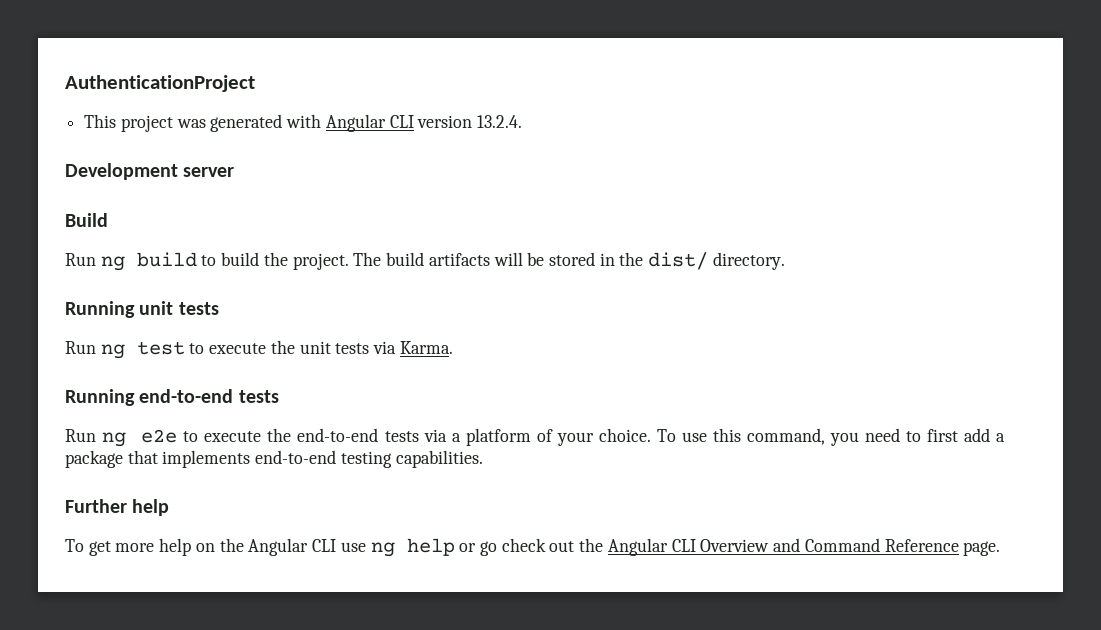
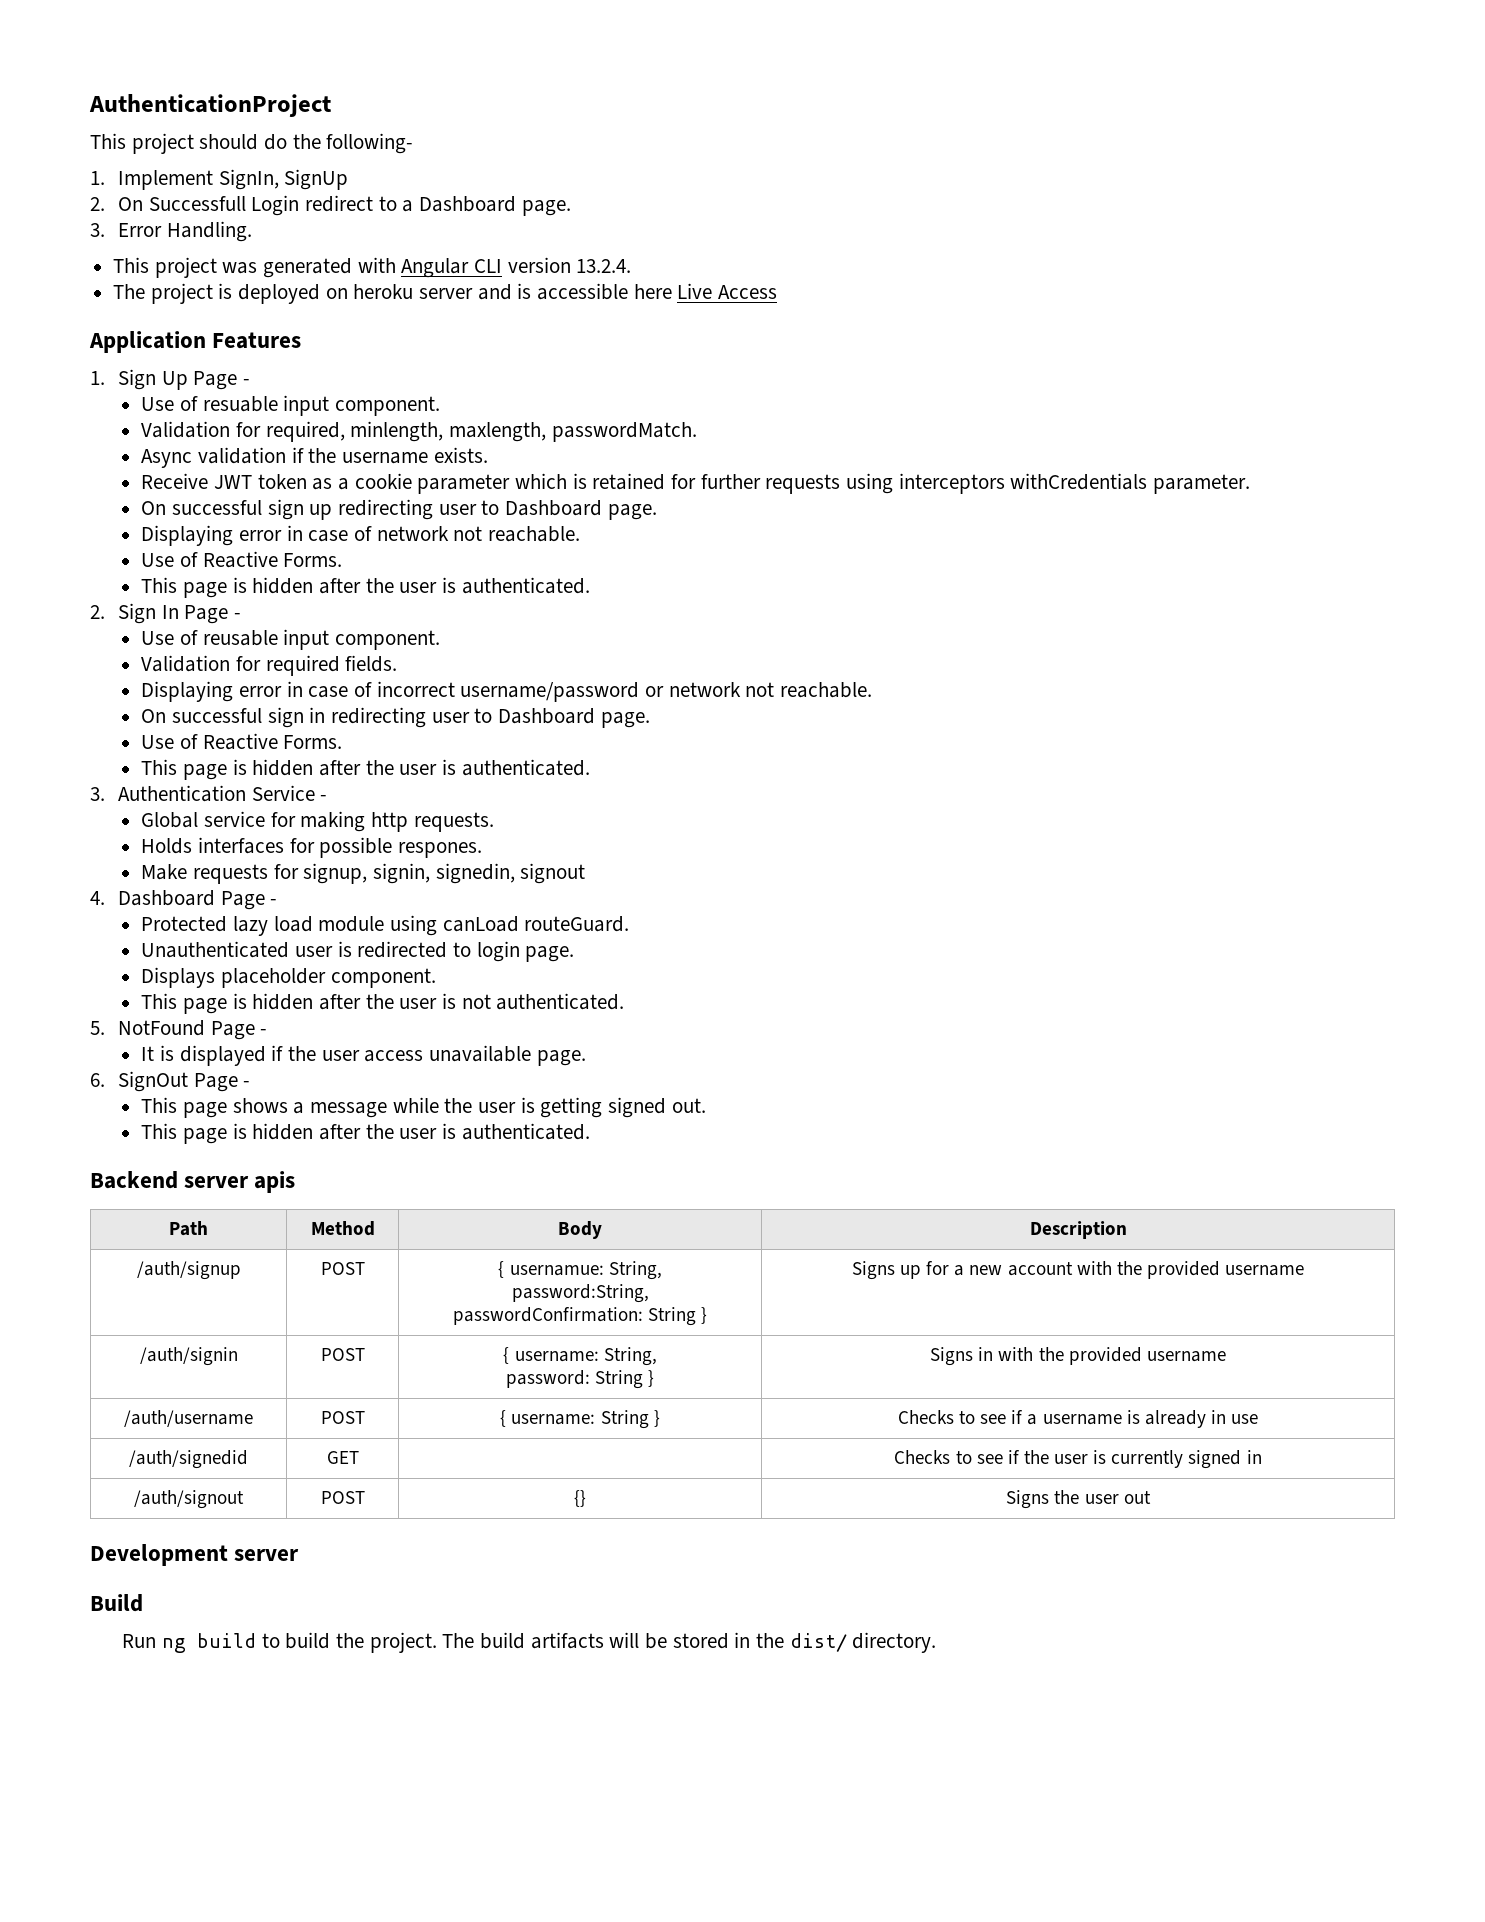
(255, 83) none -> [90,133,414,154] [90,169,349,190] [90,195,571,216] [90,221,252,242] // This project should do the following- // 1. Implement SignIn, SignUp // 2. On Successfull Login redirect to a Dashboard page. // 3. Error Handling.
(523, 121) none -> [113,283,778,304] [89,331,302,353] [90,369,251,390] [141,395,440,416] [141,421,697,442] [141,447,488,468] [141,473,1250,494] [141,499,657,520] [141,525,580,546] [141,551,343,568] [141,577,590,598] [90,603,242,624] [141,629,440,650] [141,655,398,676] [141,681,872,702] [141,707,650,728] [141,733,343,750] [141,759,590,780] [90,785,328,802] [141,811,494,832] [141,837,482,858] [141,863,586,884] [90,890,278,910] [141,915,630,936] [141,941,575,962] [141,967,436,988] [141,993,625,1014] [90,1020,268,1040] [141,1045,586,1066] [90,1071,251,1092] [141,1097,706,1118] [141,1123,590,1144] [90,1171,296,1193] [169,1221,208,1236] [310,1221,375,1236] [558,1221,602,1239] [1029,1221,1127,1239] [136,1261,241,1280] [320,1262,365,1275] [498,1261,662,1280] [511,1284,649,1303] [452,1307,708,1326] [851,1261,1305,1280] [139,1347,238,1366] [320,1348,365,1361] [503,1347,657,1366] [505,1370,655,1389] [930,1347,1226,1366] [124,1410,253,1427] [320,1411,365,1424] [500,1410,660,1429] [897,1410,1259,1428] [129,1450,248,1469] [326,1451,359,1464] [894,1450,1262,1469] [134,1490,244,1509] [320,1491,365,1504] [574,1490,586,1507] [1006,1490,1151,1509] // The project is deployed on heroku server and is accessible here Live Access // Application Features // 1. Sign Up Page - // Use of resuable input component. // Validation for required, minlength, maxlength, passwordMatch. // Async validation if the username exists. // Receive JWT token as a cookie parameter which is retained for further requests using interceptors withCredentials parameter. // On successful sign up redirecting user to Dashboard page. // Displaying error in case of network not reachable. // Use of Reactive Forms. // This page is hidden after the user is authenticated. // 2. Sign In Page - // Use of reusable input component. // Validation for required fields. // Displaying error in case of incorrect username/password or network not reachable. // On successful sign in redirecting user to Dashboard page. // Use of Reactive Forms. // This page is hidden after the user is authenticated. // 3. Authentication Service - // Global service for making http requests. // Holds interfaces for possible respones. // Make requests for signup, signin, signedin, signout // 4. Dashboard Page - // Protected lazy load module using canLoad routeGuard. // Unauthenticated user is redirected to login page. // Displays placeholder component. // This page is hidden after the user is not authenticated. // 5. NotFound Page - // It is displayed if the user access unavailable page. // 6. SignOut Page - // This page shows a message while the user is getting signed out. // This page is hidden after the user is authenticated. // Backend server apis // Path | Method | Body | Description // /auth/signup | POST | { usernamue: String, // password:String, // passwordConfirmation: String } | Signs up for a new account with the provided username // /auth/signin | POST | { username: String, // password: String } | Signs in with the provided username // /auth/username | POST | { username: String } | Checks to see if a username is already in use // /auth/signedid | GET | | Checks to see if the user is currently signed in // /auth/signout | POST | {} | Signs the user out
[65,301,219,318] [65,340,453,359] [65,389,279,406] [65,428,1006,447] [65,450,483,468] [65,499,170,516] [65,538,1001,557] // Running unit tests // Run ng test to execute the unit tests via Karma. // Running end-to-end tests // Run ng e2e to execute the end-to-end tests via a platform of your choice. To use this command, you need to first add a package that implements end-to-end testing capabilities. // Further help // To get more help on the Angular CLI use ng help or go check out the Angular CLI Overview and Command Reference page. -> (937, 1642) none

